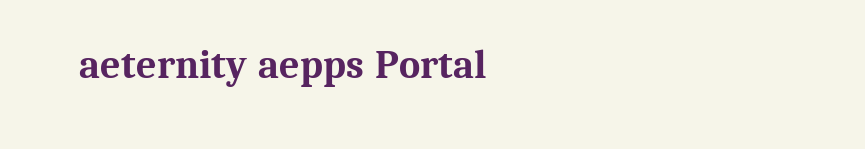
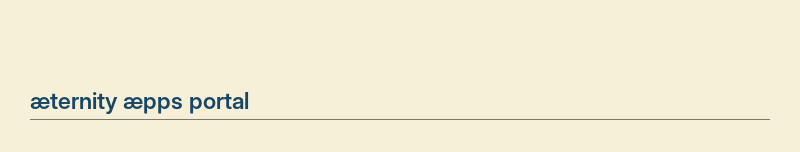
[79,49,486,87] aeternity aepps Portal -> [30,92,250,114] æternity æpps portal

